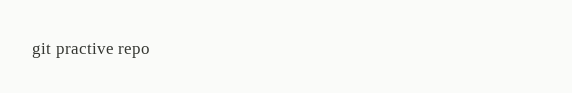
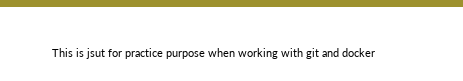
[32,43,151,58] git practive repo -> [52,48,375,59] This is jsut for practice purpose when working with git and docker

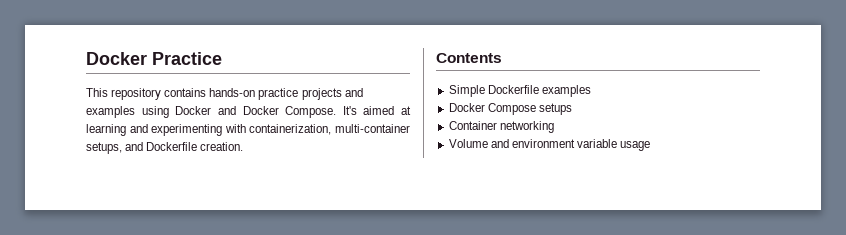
[52,48,375,59] This is jsut for practice purpose when working with git and docker -> [86,52,222,65] [86,88,363,100] [86,106,411,118] [86,124,410,136] [86,142,244,154] [436,53,502,63] [448,85,591,97] [448,103,572,115] [448,121,554,133] [448,139,651,151] Docker Practice // This repository contains hands-on practice projects and examples using Docker and Docker Compose. It's aimed at learning and experimenting with containerization, multi-container setups, and Dockerfile creation. // Contents // Simple Dockerfile examples // Docker Compose setups // Container networking // Volume and environment variable usage

